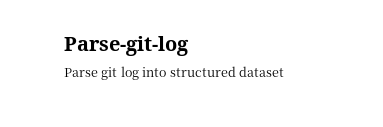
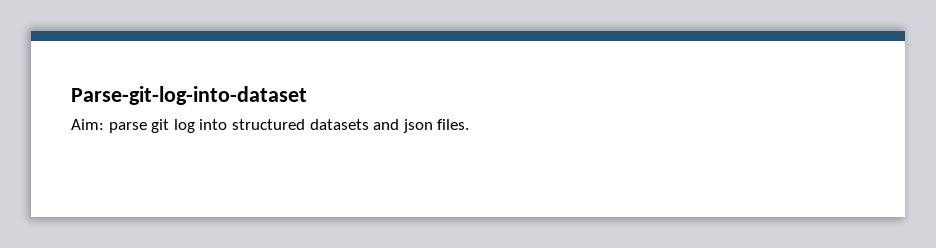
[64,36,189,56] [64,68,98,77] Parse-git-log // Parse -> [71,86,307,105] [71,119,147,133] Parse-git-log-into-dataset // Aim: parse
[238,66,284,77] dataset -> [309,119,470,133] datasets and json files.

